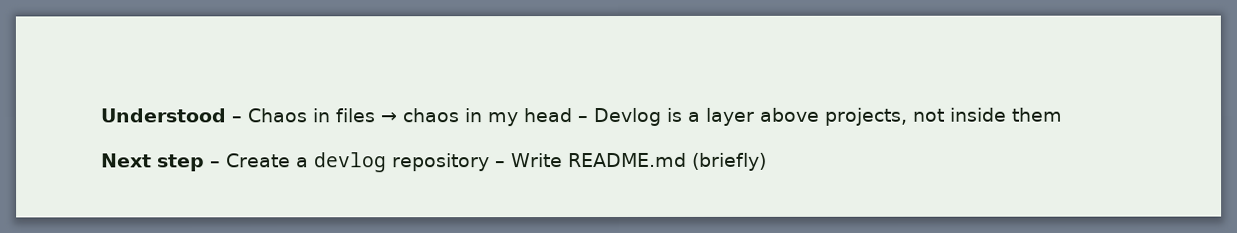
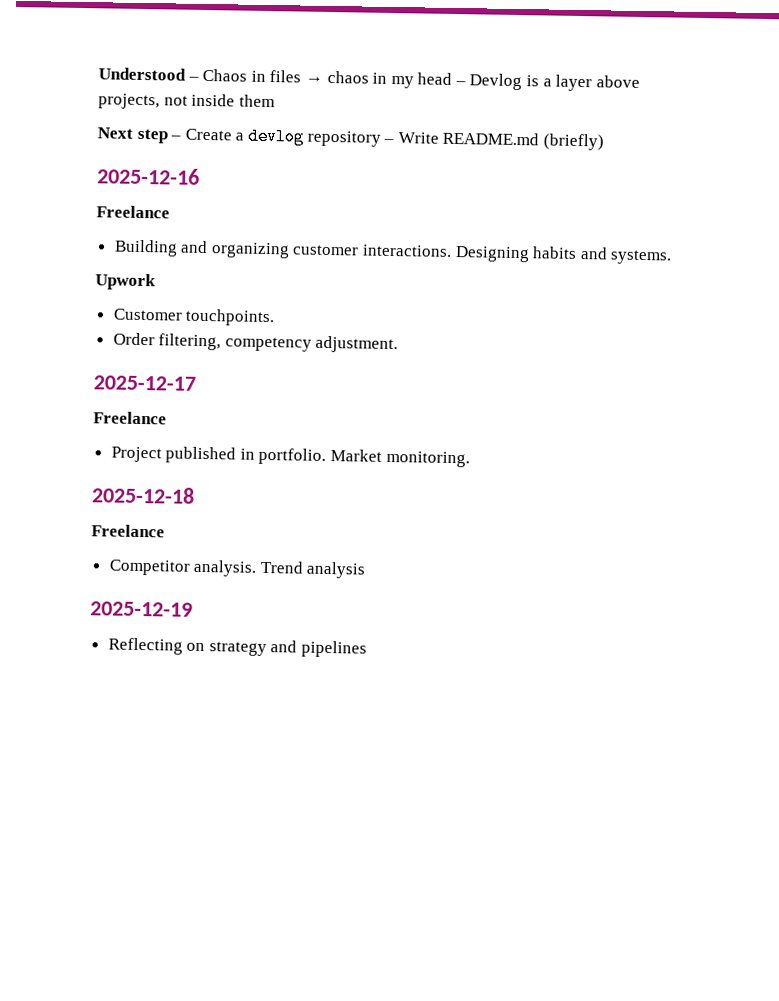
(767, 161) none -> [97,167,200,185] [96,205,170,219] [113,239,673,265] [95,273,156,291] [112,308,276,327] [112,332,399,354] [93,375,196,391] [93,411,167,425] [110,446,470,468] [91,486,195,504] [91,524,165,538] [108,559,366,579] [90,601,193,617] [107,637,368,658] // 2025-12-16 // Freelance // Building and organizing customer interactions. Designing habits and systems. // Upwork // Customer touchpoints. // Order filtering, competency adjustment. // 2025-12-17 // Freelance // Project published in portfolio. Market monitoring. // 2025-12-18 // Freelance // Competitor analysis. Trend analysis // 2025-12-19 // Reflecting on strategy and pipelines

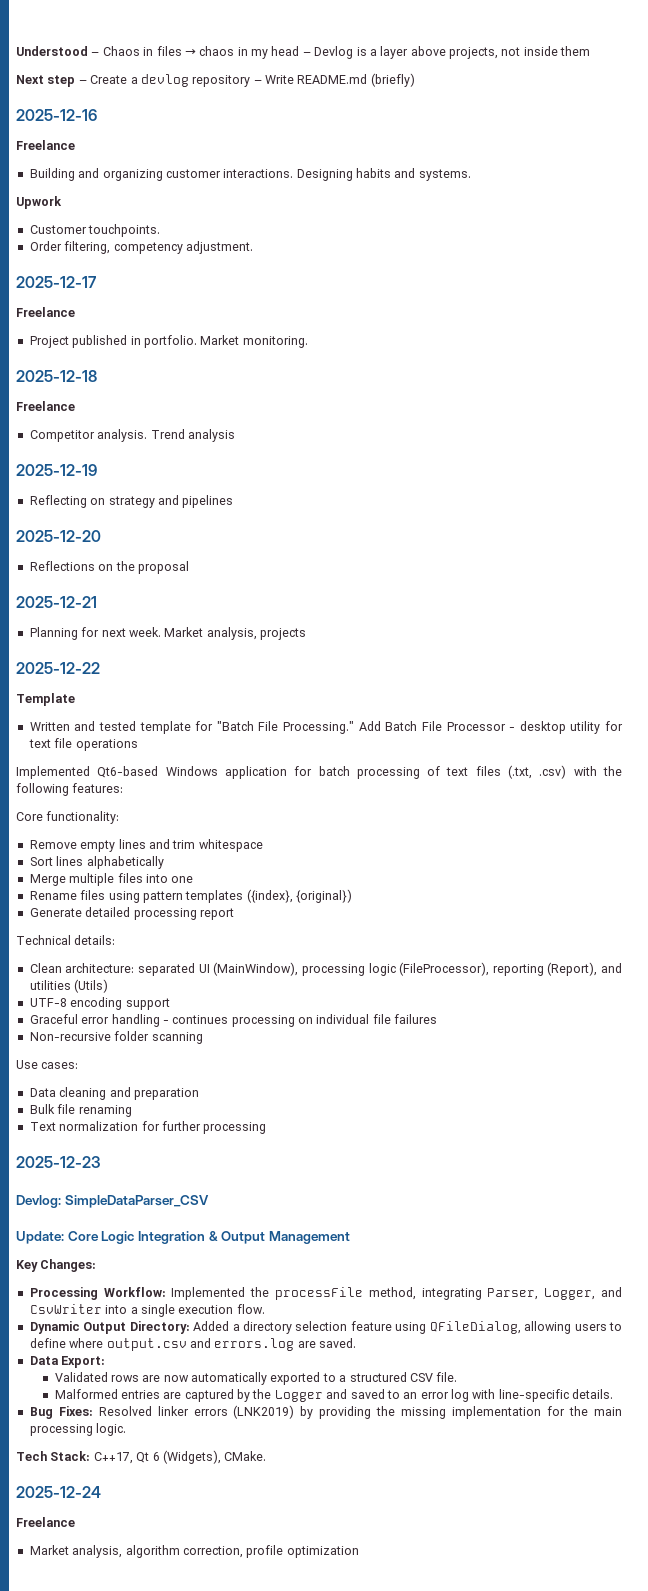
(368, 649) none -> [16,530,101,542] [29,561,189,574] [16,596,97,608] [29,627,306,640] [16,662,100,674] [16,693,75,706] [29,721,624,734] [28,738,138,751] [16,765,622,779] [16,783,124,796] [16,811,120,824] [29,839,263,852] [29,856,164,869] [29,873,194,886] [29,889,352,903] [29,907,234,920] [16,935,116,945] [29,962,622,976] [29,979,109,993] [29,997,170,1010] [29,1014,438,1027] [29,1031,203,1044] [16,1060,79,1069] [29,1087,199,1100] [29,1104,132,1117] [29,1121,267,1134] [16,1156,101,1168] [16,1195,209,1208] [16,1231,350,1244] [16,1259,97,1272] [29,1287,622,1300] [29,1304,265,1317] [29,1321,622,1334] [29,1338,356,1351] [29,1356,106,1368] [54,1372,458,1385] [54,1389,614,1402] [29,1405,623,1419] [29,1423,127,1436] [16,1450,267,1464] [16,1486,101,1498] [16,1517,75,1527] [29,1545,359,1558] // 2025-12-20 // Reflections on the proposal // 2025-12-21 // Planning for next week. Market analysis, projects // 2025-12-22 // Template // Written and tested template for "Batch File Processing." Add Batch File Processor - desktop utility for text file operations // Implemented Qt6-based Windows application for batch processing of text files (.txt, .csv) with the following features: // Core functionality: // Remove empty lines and trim whitespace // Sort lines alphabetically // Merge multiple files into one // Rename files using pattern templates ({index}, {original}) // Generate detailed processing report // Technical details: // Clean architecture: separated UI (MainWindow), processing logic (FileProcessor), reporting (Report), and utilities (Utils) // UTF-8 encoding support // Graceful error handling - continues processing on individual file failures // Non-recursive folder scanning // Use cases: // Data cleaning and preparation // Bulk file renaming // Text normalization for further processing // 2025-12-23 // Devlog: SimpleDataParser_CSV // Update: Core Logic Integration & Output Management // Key Changes: // Processing Workflow: Implemented the processFile method, integrating Parser, Logger, and CsvWriter into a single execution flow. // Dynamic Output Directory: Added a directory selection feature using QFileDialog, allowing users to define where output.csv and errors.log are saved. // Data Export: // Validated rows are now automatically exported to a structured CSV file. // Malformed entries are captured by the Logger and saved to an error log with line-specific details. // Bug Fixes: Resolved linker errors (LNK2019) by providing the missing implementation for the main processing logic. // Tech Stack: C++17, Qt 6 (Widgets), CMake. // 2025-12-24 // Freelance // Market analysis, algorithm correction, profile optimization

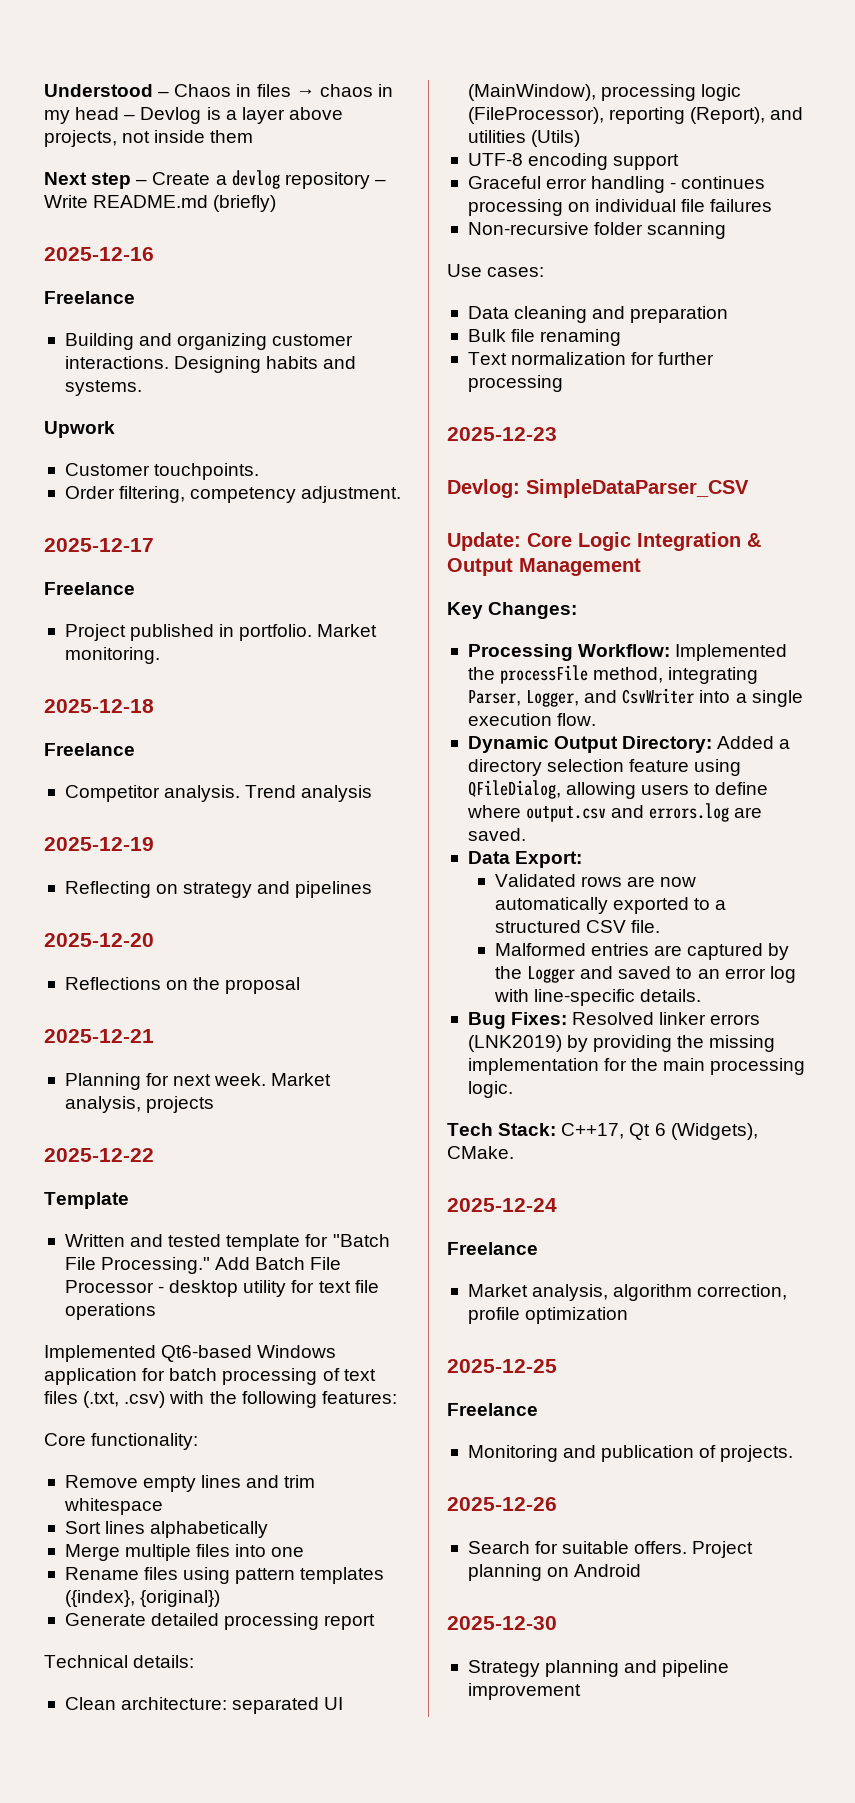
(359, 1552) none -> [447,1359,557,1373] [447,1403,538,1416] [467,1445,794,1462] [447,1497,557,1511] [467,1541,754,1558] [467,1564,642,1581] [447,1616,557,1630] [467,1660,730,1677] [467,1683,581,1700] // 2025-12-25 // Freelance // Monitoring and publication of projects. // 2025-12-26 // Search for suitable offers. Project planning on Android // 2025-12-30 // Strategy planning and pipeline improvement

